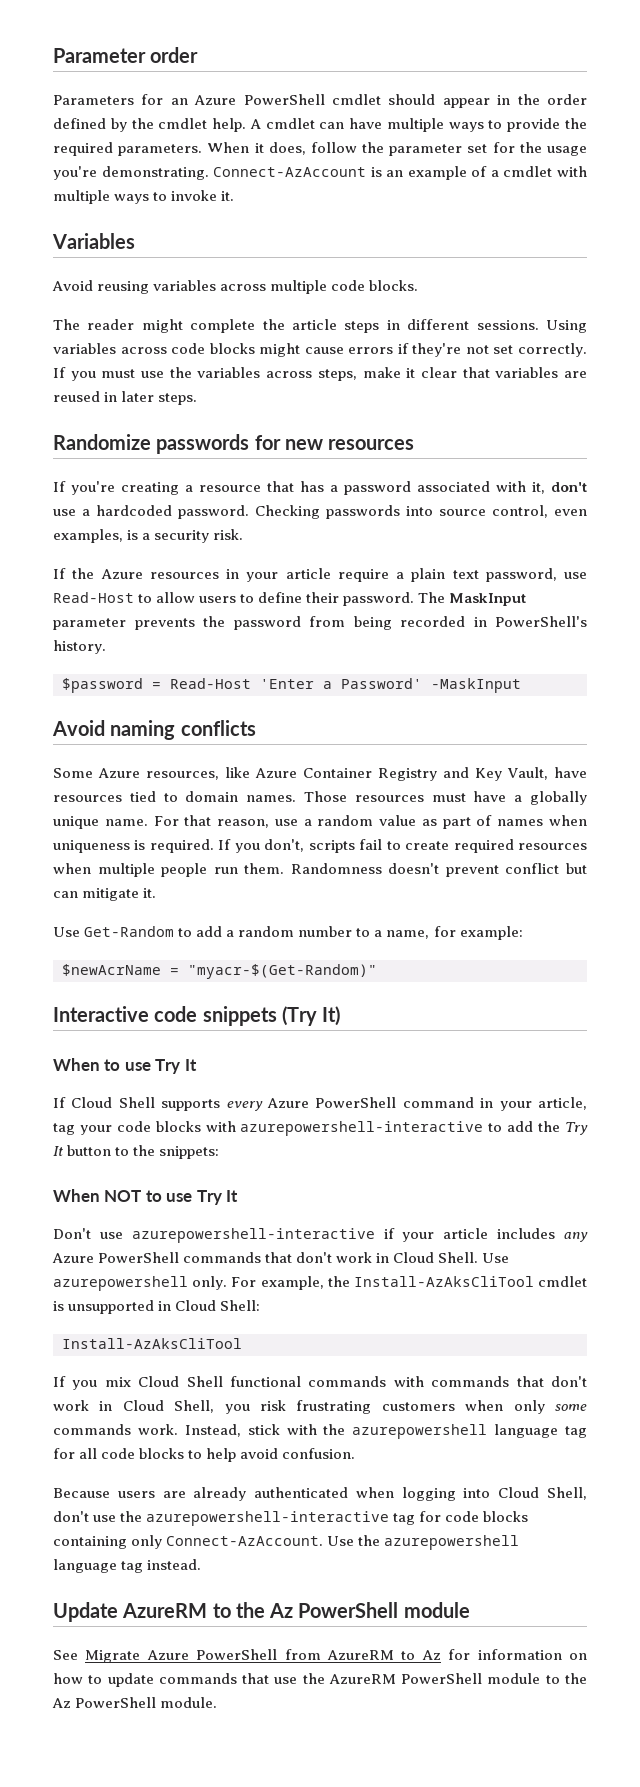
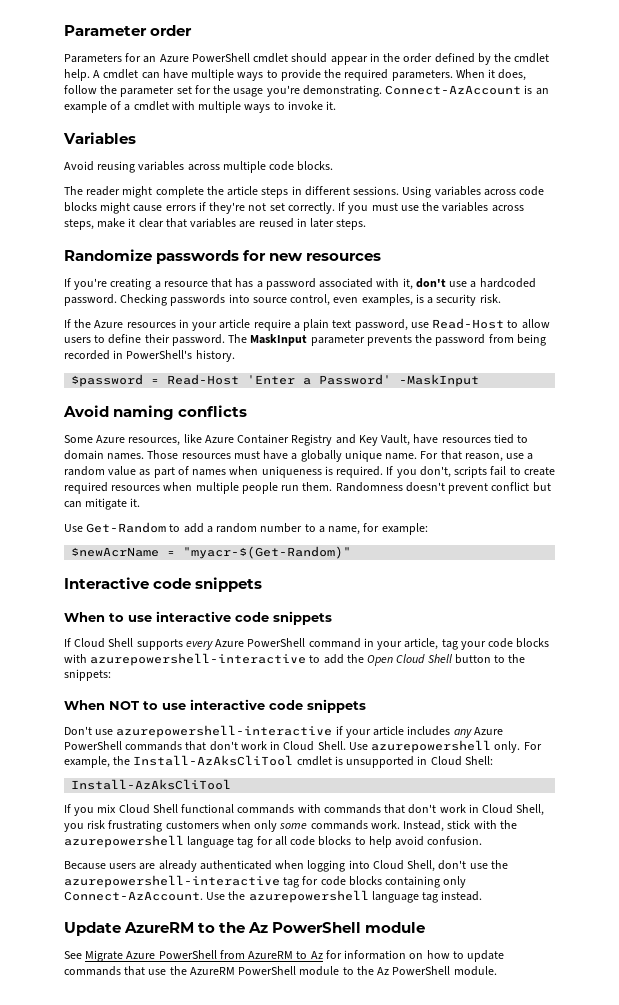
[281,1006,341,1026] (Try It) -> (263, 584) none
[155,1059,197,1074] Try It -> [156,611,332,625] interactive code snippets
[565,1122,589,1135] [53,1146,63,1156] Try It -> [367,654,452,666] Open Cloud Shell
[196,1190,239,1205] Try It -> [190,699,366,713] interactive code snippets

